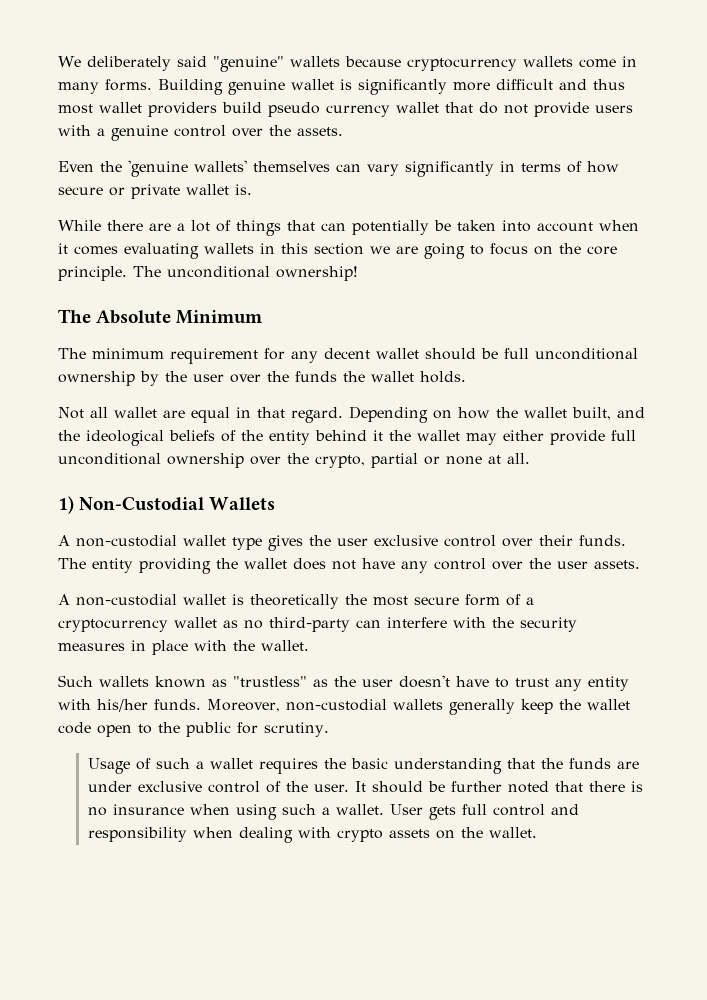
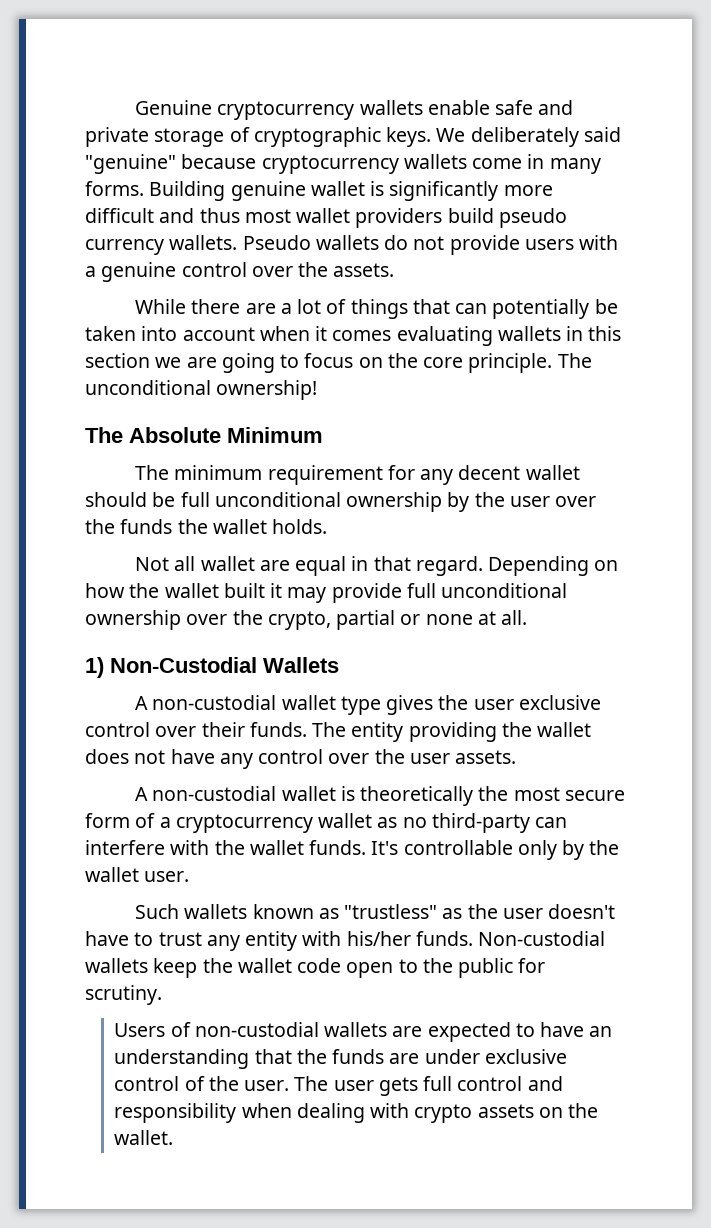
(58, 61) none -> [134,100,574,120] [85,127,432,147] Genuine cryptocurrency wallets enable safe and private storage of cryptographic keys.
[289,56,340,67] wallets -> (176, 164) none
[396,102,473,113] wallet that -> [169,235,379,250] wallets. Pseudo wallets
[58,160,619,177] [58,184,252,199] // Even the 'genuine wallets' themselves can vary significantly in terms of how secure or private wallet is. -> (395, 270) none
[572,407,645,420] [58,430,544,446] built, and the ideological beliefs of the entity behind it the wallet may either -> [223,583,327,603] built it may
[520,617,577,632] [58,640,309,655] security measures in place with the wallet. -> [249,840,620,860] [85,867,190,882] wallet funds. It's controllable only by the wallet user.
[207,699,515,715] Moreover, non-custodial wallets generally -> [478,931,606,946] [85,958,148,973] Non-custodial wallets
[87,758,388,774] Usage of such a wallet requires the basic -> [114,1022,613,1042] Users of non-custodial wallets are expected to have an
[355,781,644,793] [87,804,423,820] It should be further noted that there is no insurance when using such a wallet. User -> [294,1076,374,1091] The user

